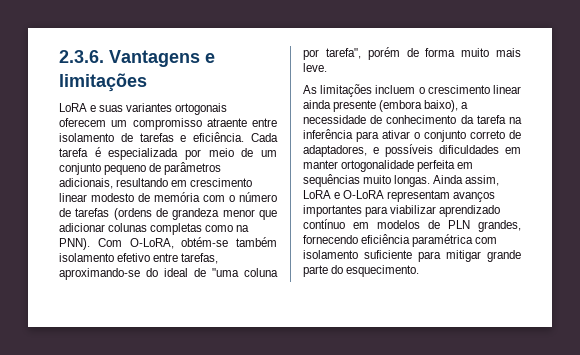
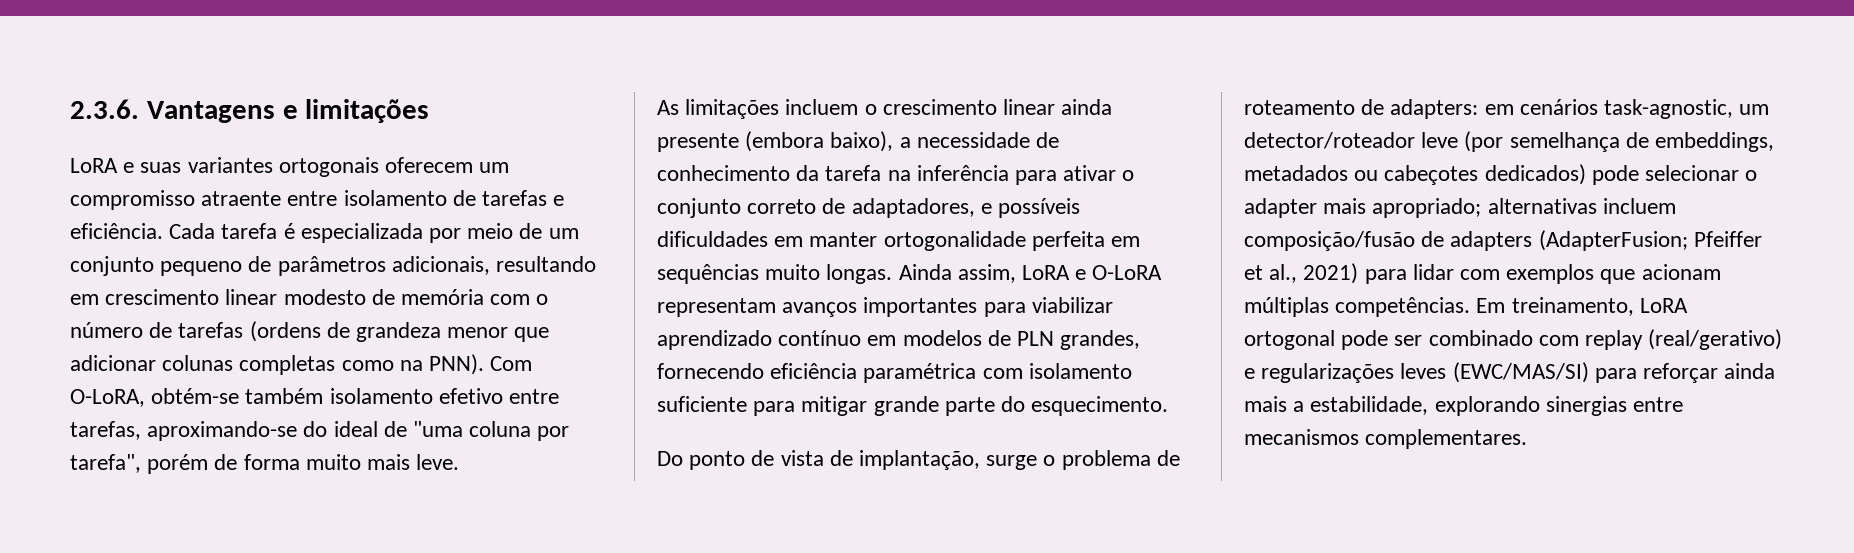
(420, 271) none -> [657,450,1180,470] [1244,99,1770,119] [1244,131,1775,152] [1244,164,1758,185] [1244,198,1676,218] [1244,230,1762,251] [1244,263,1721,284] [1244,297,1688,317] [1244,329,1783,350] [1244,362,1776,383] [1244,396,1684,416] [1244,429,1528,449] // Do ponto de vista de implantação, surge o problema de roteamento de adapters: em cenários task-agnostic, um detector/roteador leve (por semelhança de embeddings, metadados ou cabeçotes dedicados) pode selecionar o adapter mais apropriado; alternativas incluem composição/fusão de adapters (AdapterFusion; Pfeiffer et al., 2021) para lidar com exemplos que acionam múltiplas competências. Em treinamento, LoRA ortogonal pode ser combinado com replay (real/gerativo) e regularizações leves (EWC/MAS/SI) para reforçar ainda mais a estabilidade, explorando sinergias entre mecanismos complementares.

